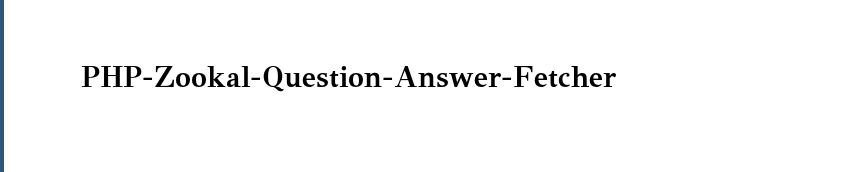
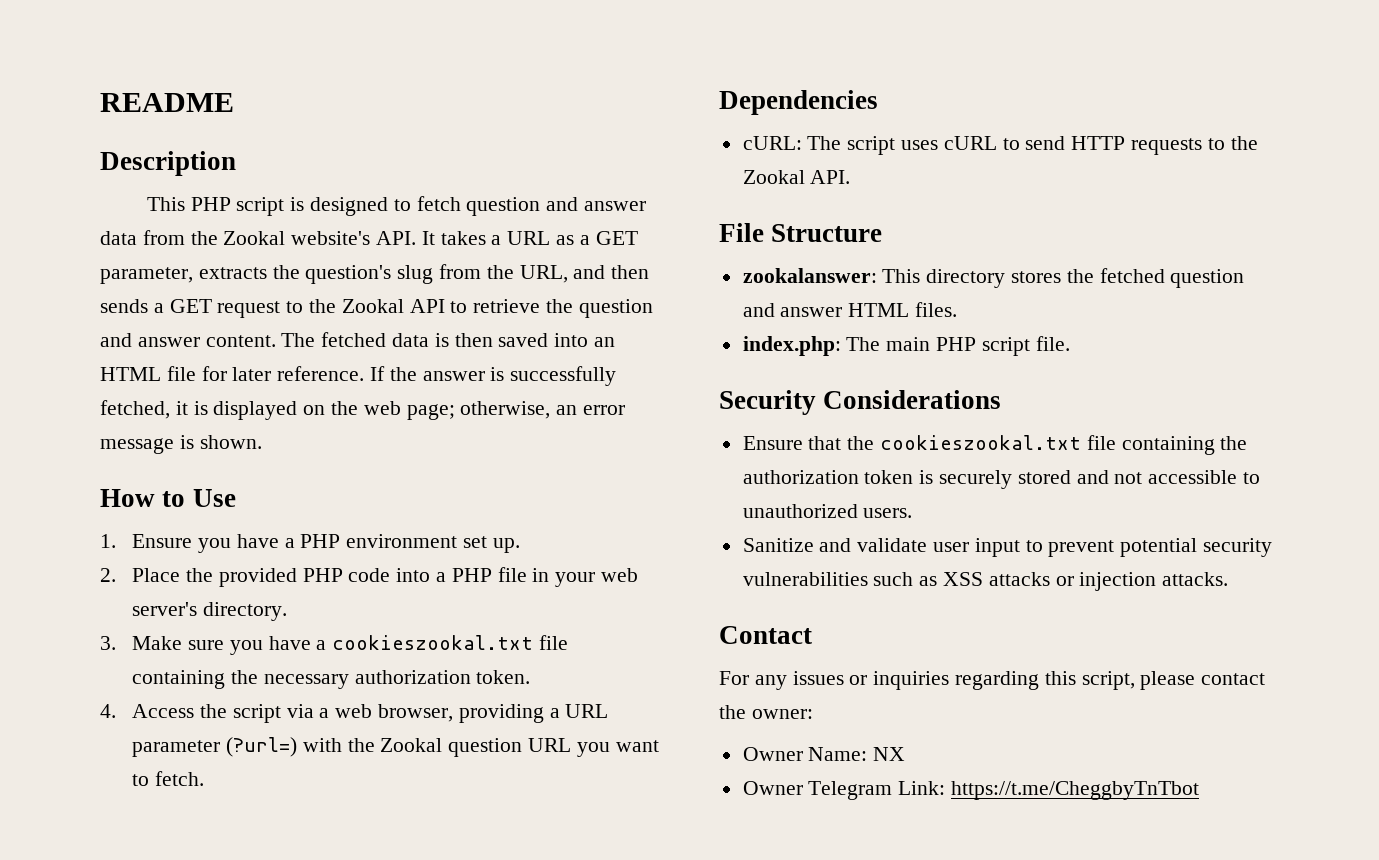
[81,66,617,92] PHP-Zookal-Question-Answer-Fetcher -> [100,93,234,112] [100,151,236,176] [146,196,647,216] [100,230,638,245] [100,264,650,284] [100,299,653,318] [100,332,616,347] [100,366,617,386] [100,400,626,420] [100,435,262,454] [100,489,236,507] [100,534,520,553] [100,567,639,587] [132,602,287,621] [100,635,568,655] [132,670,531,689] [100,704,609,723] [132,737,659,757] [132,771,204,786] [719,90,878,115] [742,136,1258,155] [742,170,851,184] [719,223,883,242] [742,268,1245,288] [742,302,958,317] [742,336,1070,356] [719,390,1002,415] [742,435,1248,455] [742,470,1261,489] [742,504,913,518] [742,538,1273,557] [742,572,1229,591] [719,626,812,644] [719,671,1266,690] [719,705,813,719] [742,747,906,761] [742,781,1200,800] README // Description // This PHP script is designed to fetch question and answer data from the Zookal website's API. It takes a URL as a GET parameter, extracts the question's slug from the URL, and then sends a GET request to the Zookal API to retrieve the question and answer content. The fetched data is then saved into an HTML file for later reference. If the answer is successfully fetched, it is displayed on the web page; otherwise, an error message is shown. // How to Use // 1. Ensure you have a PHP environment set up. // 2. Place the provided PHP code into a PHP file in your web server's directory. // 3. Make sure you have a cookieszookal.txt file containing the necessary authorization token. // 4. Access the script via a web browser, providing a URL parameter (?url=) with the Zookal question URL you want to fetch. // Dependencies // cURL: The script uses cURL to send HTTP requests to the Zookal API. // File Structure // zookalanswer: This directory stores the fetched question and answer HTML files. // index.php: The main PHP script file. // Security Considerations // Ensure that the cookieszookal.txt file containing the authorization token is securely stored and not accessible to unauthorized users. // Sanitize and validate user input to prevent potential security vulnerabilities such as XSS attacks or injection attacks. // Contact // For any issues or inquiries regarding this script, please contact the owner: // Owner Name: NX // Owner Telegram Link: https://t.me/CheggbyTnTbot

